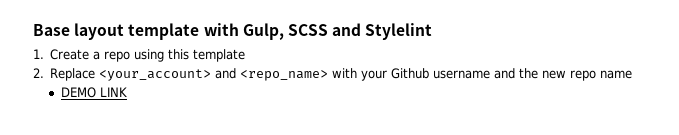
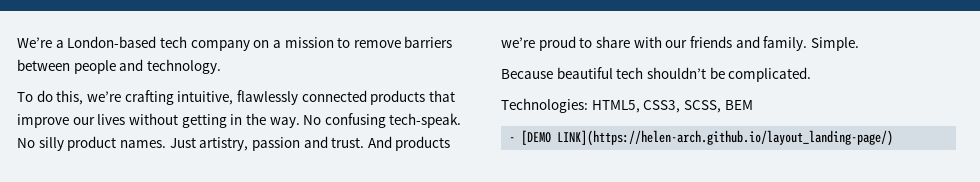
[33,23,433,40] [33,49,246,62] [33,68,633,81] [60,87,127,98] Base layout template with Gulp, SCSS and Stylelint // 1. Create a repo using this template // 2. Replace <your_account> and <repo_name> with your Github username and the new repo name // DEMO LINK -> [17,36,453,51] [17,59,221,74] [17,90,455,105] [17,113,462,128] [17,136,451,151] [501,36,859,51] [501,67,812,82] [501,98,753,113] [509,130,894,146] We’re a London-based tech company on a mission to remove barriers between people and technology. // To do this, we’re crafting intuitive, flawlessly connected products that improve our lives without getting in the way. No confusing tech-speak. No silly product names. Just artistry, passion and trust. And products we’re proud to share with our friends and family. Simple. // Because beautiful tech shouldn’t be complicated. // Technologies: HTML5, CSS3, SCSS, BEM // - [DEMO LINK](https://helen-arch.github.io/layout_landing-page/)

